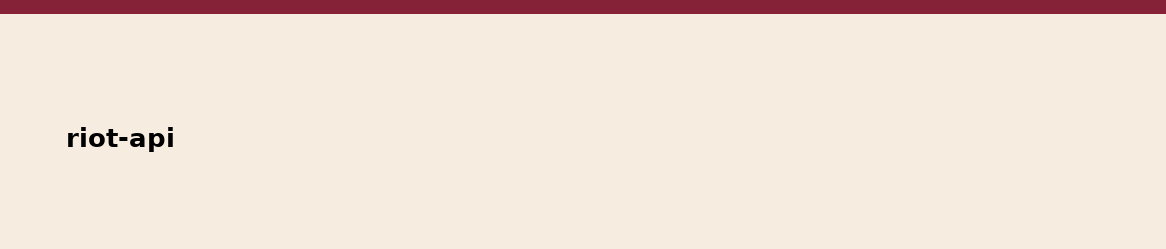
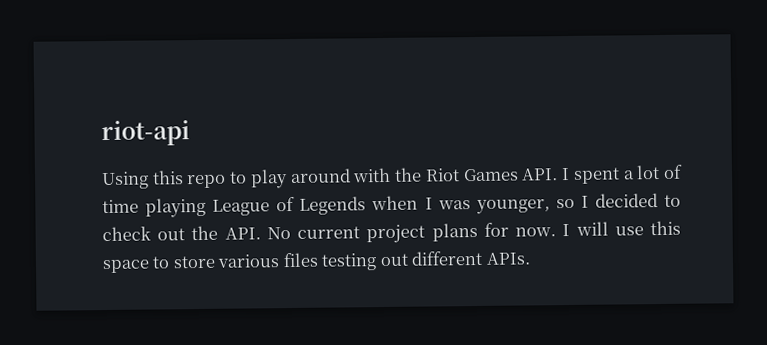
(175, 139) none -> [101,164,684,190] [102,193,681,218] [102,220,681,244] [102,250,531,274] // Using this repo to play around with the Riot Games API. I spent a lot of time playing League of Legends when I was younger, so I decided to check out the API. No current project plans for now. I will use this space to store various files testing out different APIs.

